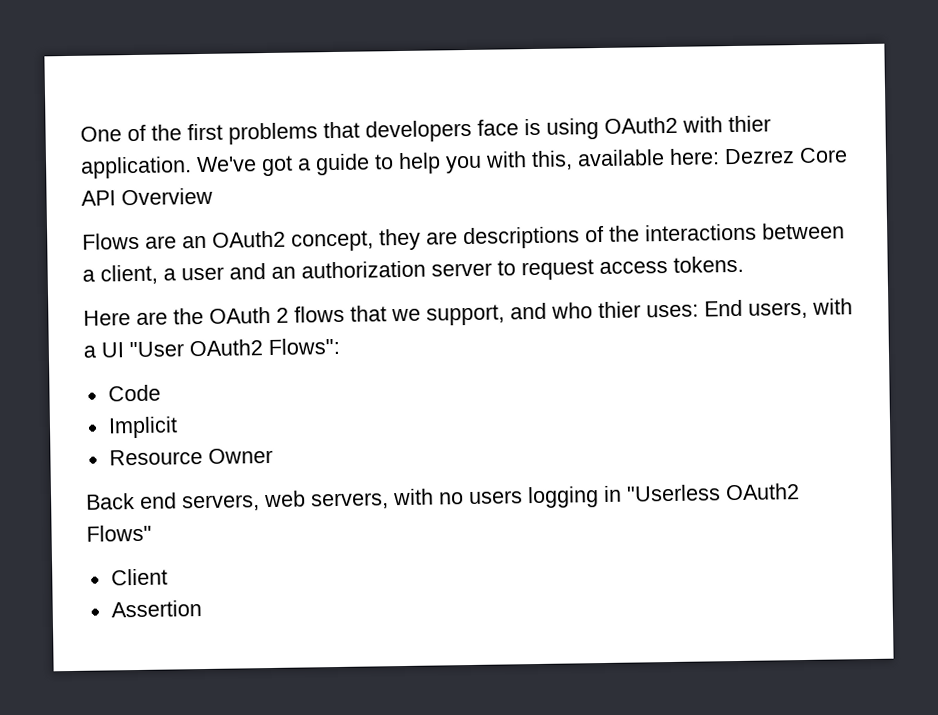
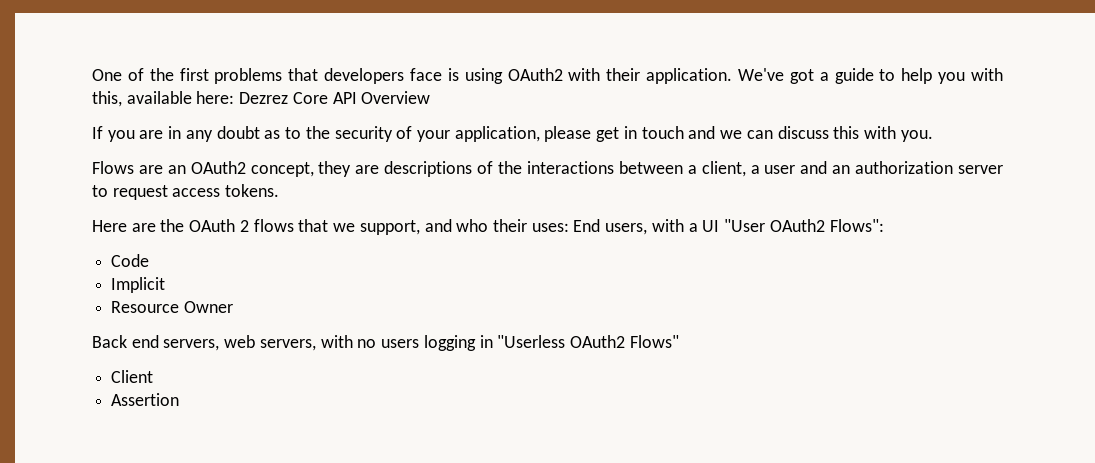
[728,115,771,133] thier -> [606,68,641,81] their
(213, 196) none -> [92,126,933,142] // If you are in any doubt as to the security of your application, please get in touch and we can discuss this with you.
[598,301,641,319] thier -> [492,219,527,232] their

